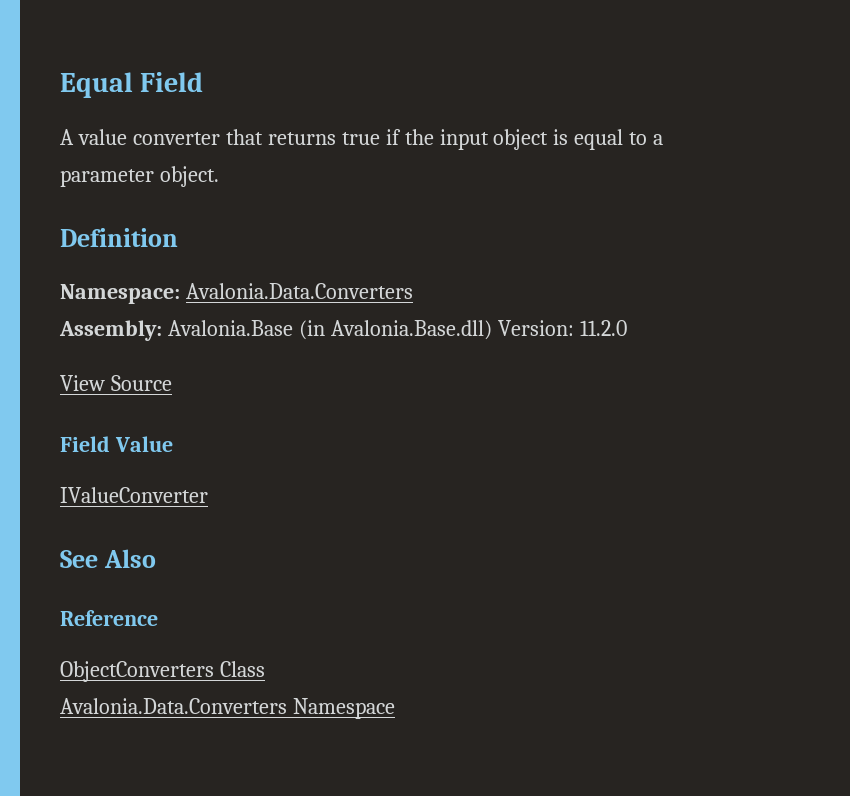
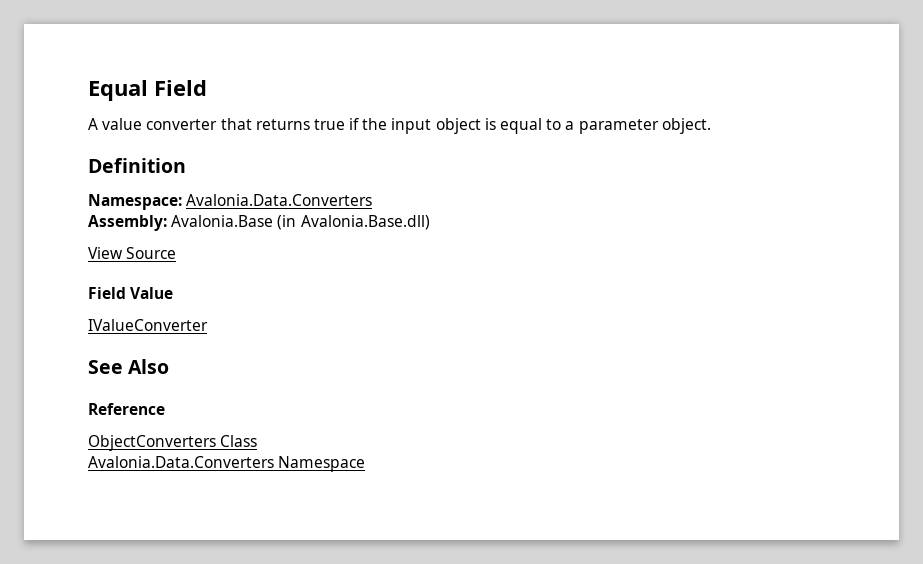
[497,320,627,336] Version: 11.2.0 -> (430, 222) none

